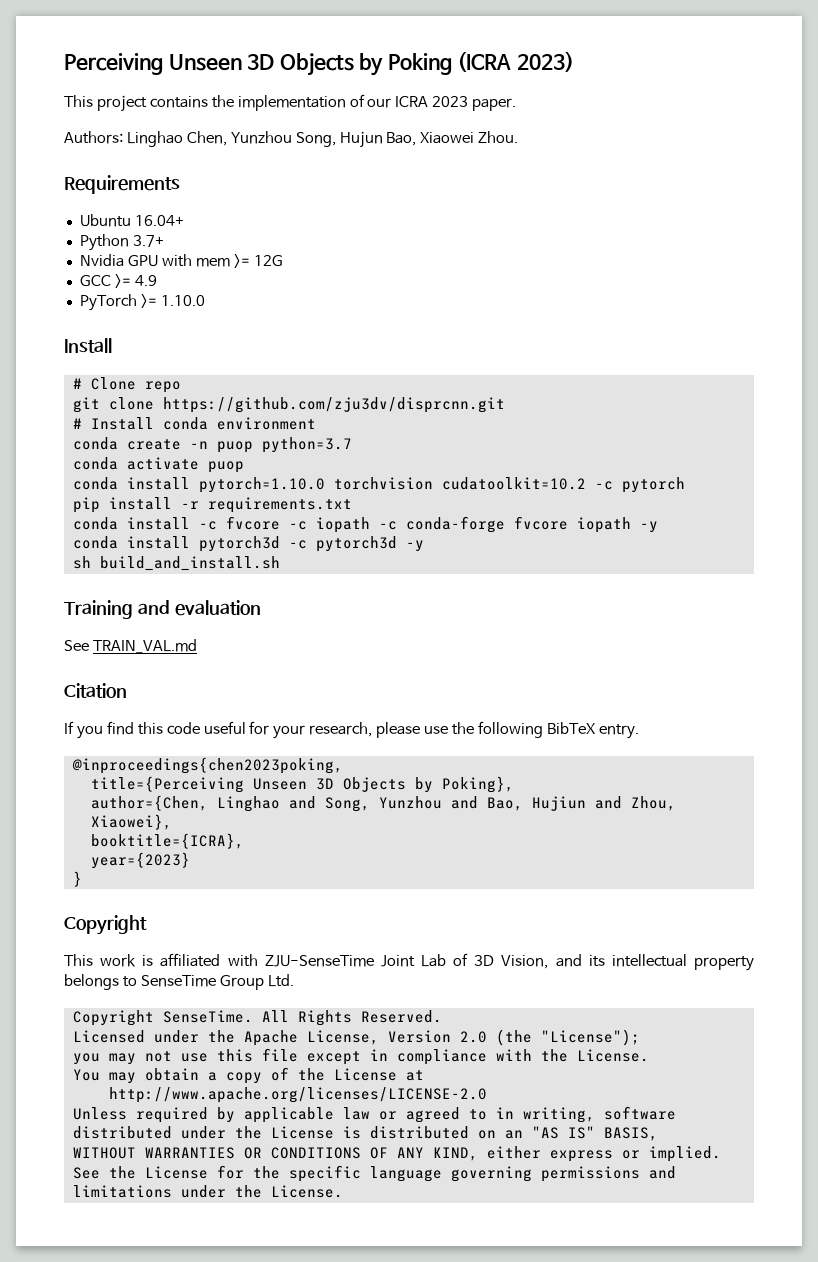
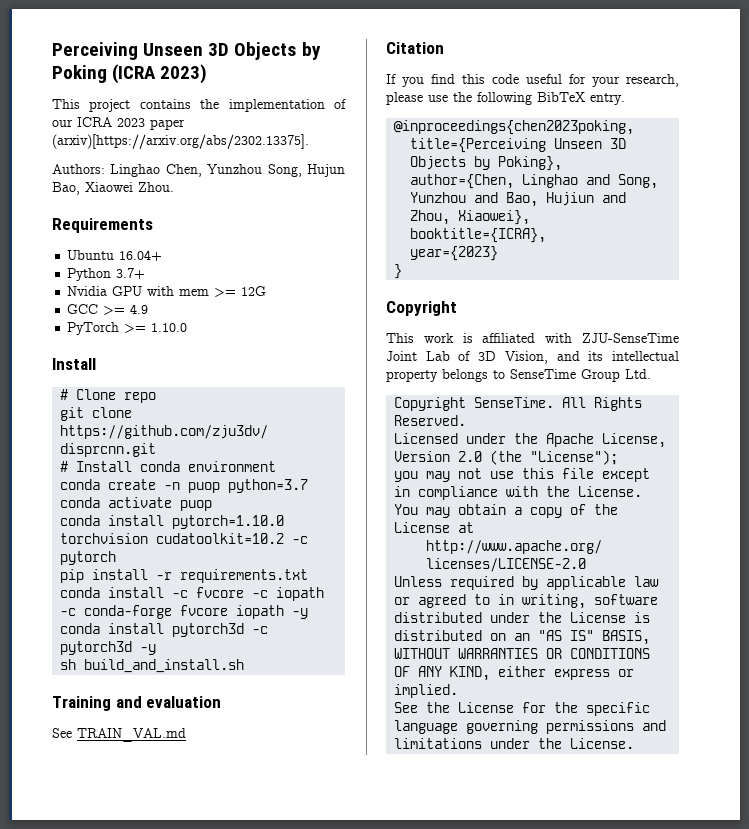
[472,98,517,111] paper. -> [150,119,185,130] [52,134,309,149] paper (arxiv)[https://arxiv.org/abs/2302.13375].

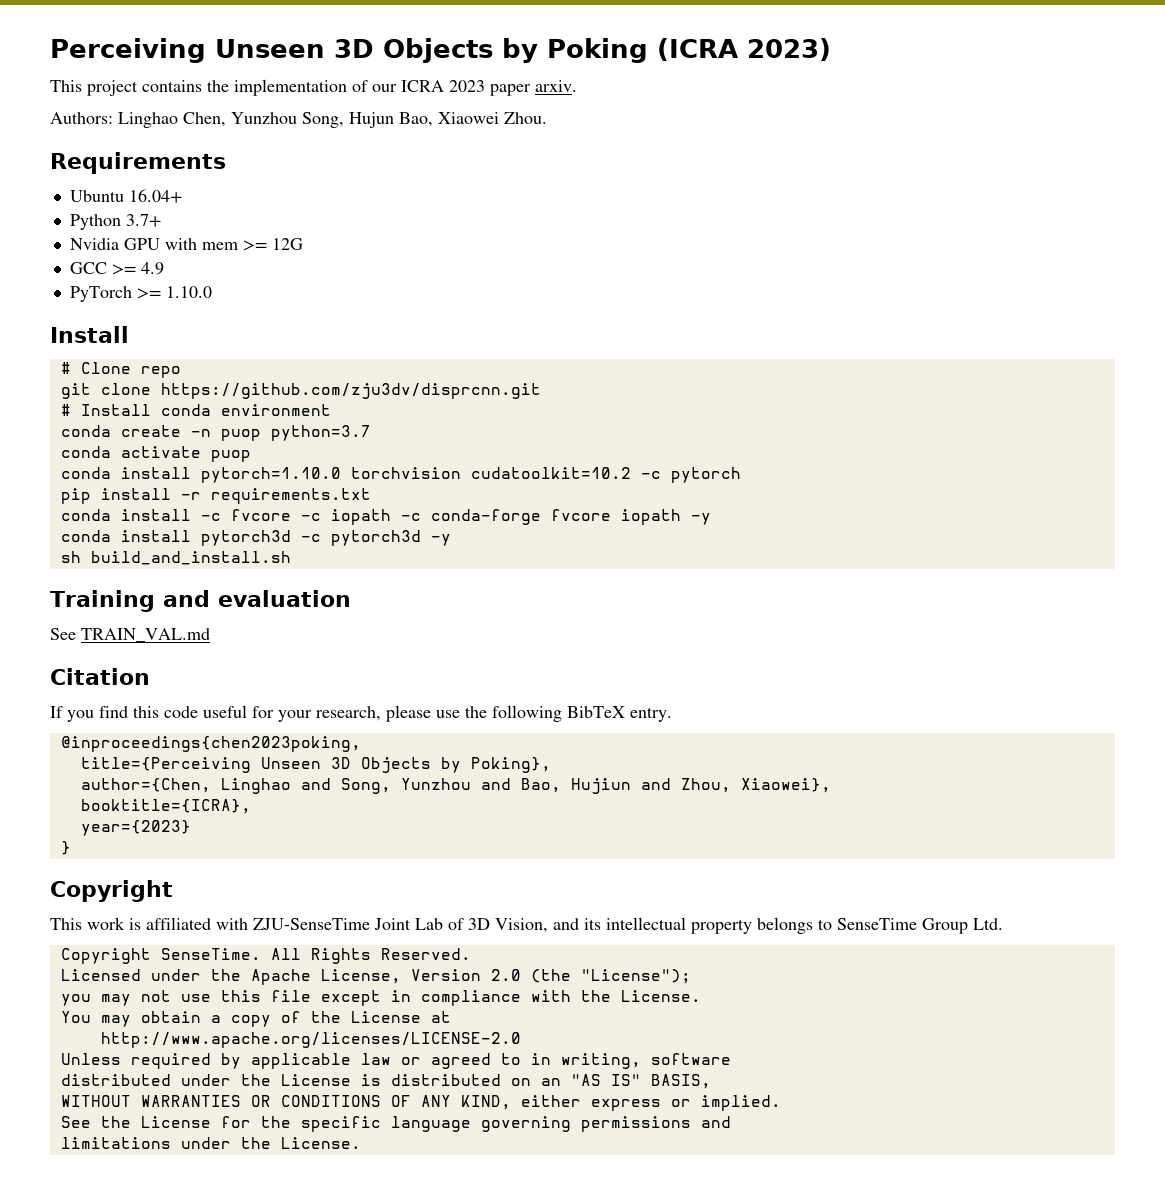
[52,134,309,149] (arxiv)[https://arxiv.org/abs/2302.13375]. -> [535,80,577,92] arxiv.

